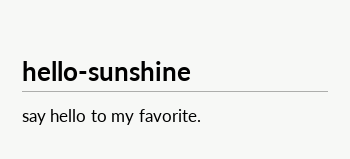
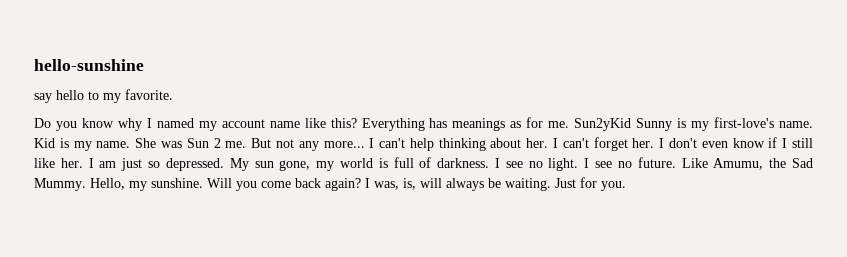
(201, 115) none -> [34,117,814,131] [34,137,813,151] [34,157,813,171] [34,177,626,191] // Do you know why I named my account name like this? Everything has meanings as for me. Sun2yKid Sunny is my first-love's name. Kid is my name. She was Sun 2 me. But not any more... I can't help thinking about her. I can't forget her. I don't even know if I still like her. I am just so depressed. My sun gone, my world is full of darkness. I see no light. I see no future. Like Amumu, the Sad Mummy. Hello, my sunshine. Will you come back again? I was, is, will always be waiting. Just for you.

